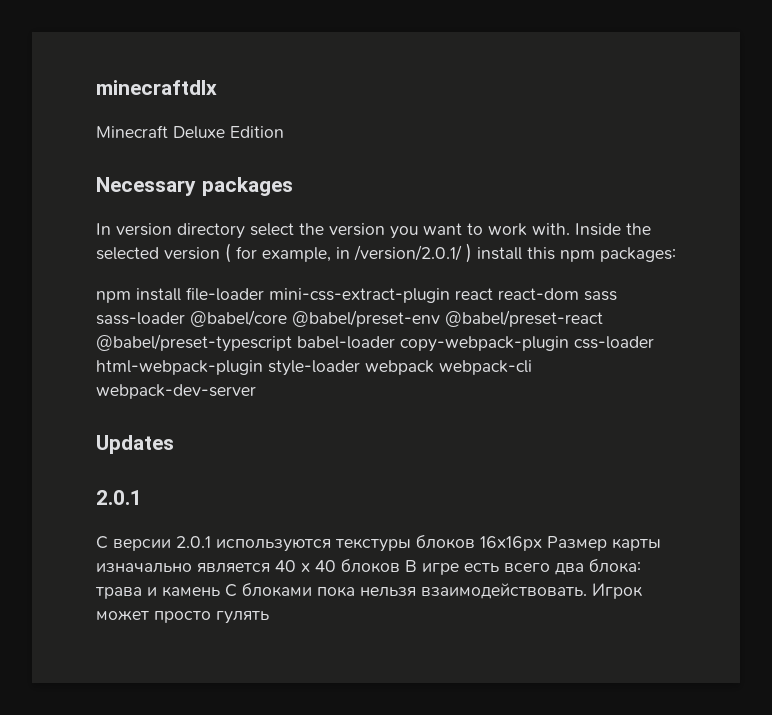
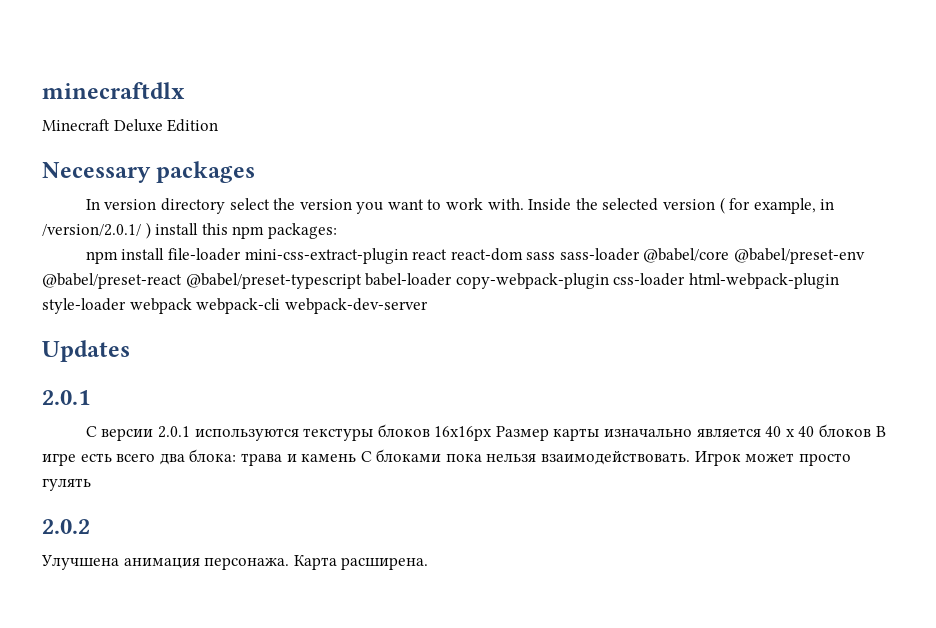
(269, 617) none -> [42,519,90,534] [41,555,429,570] // 2.0.2 // Улучшена анимация персонажа. Карта расширена.

